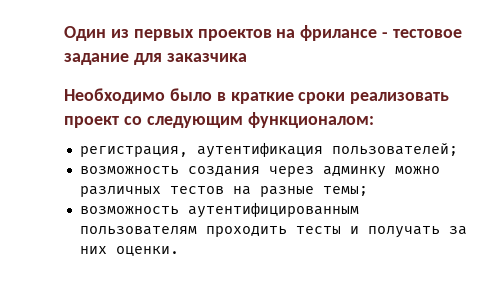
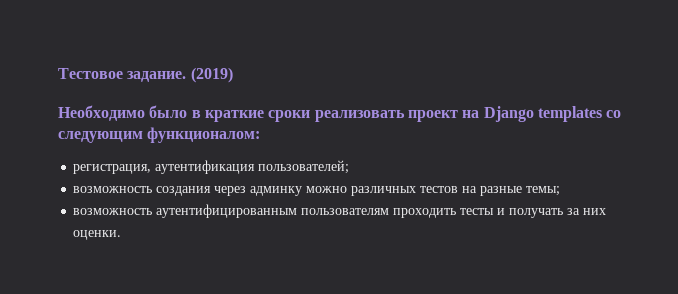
[64,25,463,41] [64,53,247,65] Один из первых проектов на фрилансе - тестовое задание для заказчика -> [58,67,233,83] Тестовое задание. (2019)
(119, 122) none -> [462,106,602,122] на Django templates

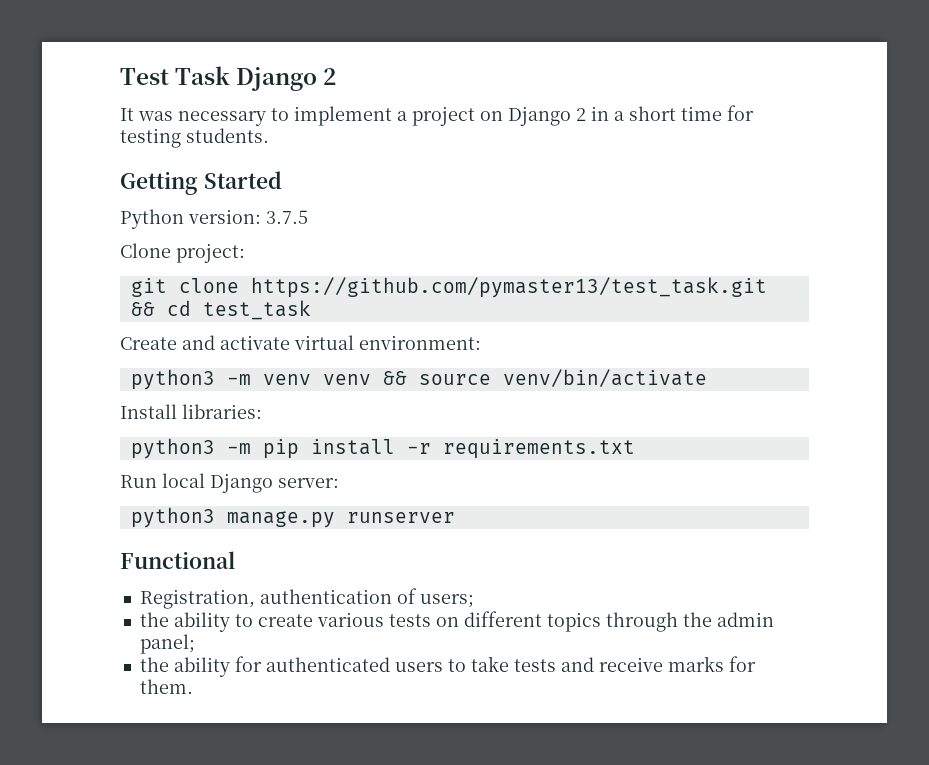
[58,67,233,83] [58,105,622,122] [58,127,261,143] [73,160,350,174] [73,186,561,196] [73,204,607,218] [73,230,122,240] Тестовое задание. (2019) // Необходимо было в краткие сроки реализовать проект на Django templates со следующим функционалом: // регистрация, аутентификация пользователей; // возможность создания через админку можно различных тестов на разные темы; // возможность аутентифицированным пользователям проходить тесты и получать за них оценки. -> [120,66,337,91] [120,105,754,126] [120,128,269,148] [120,171,282,195] [120,209,308,229] [120,243,245,263] [130,277,767,298] [130,300,311,320] [120,335,481,350] [130,369,707,390] [120,404,262,419] [130,438,635,459] [120,473,339,493] [130,507,455,528] [120,551,235,569] [139,588,474,609] [139,611,774,632] [139,634,195,654] [139,656,756,677] [139,679,193,694] Test Task Django 2 // It was necessary to implement a project on Django 2 in a short time for testing students. // Getting Started // Python version: 3.7.5 // Clone project: // git clone https://github.com/pymaster13/test_task.git && cd test_task // Create and activate virtual environment: // python3 -m venv venv && source venv/bin/activate // Install libraries: // python3 -m pip install -r requirements.txt // Run local Django server: // python3 manage.py runserver // Functional // Registration, authentication of users; // the ability to create various tests on different topics through the admin panel; // the ability for authenticated users to take tests and receive marks for them.

